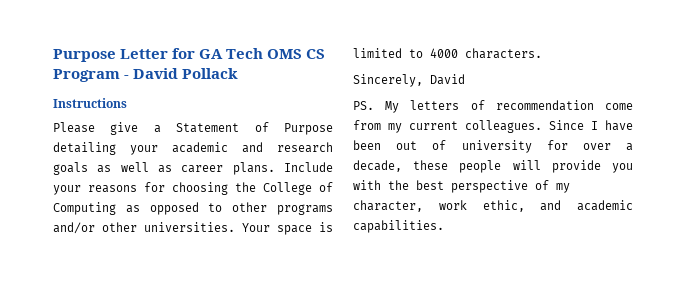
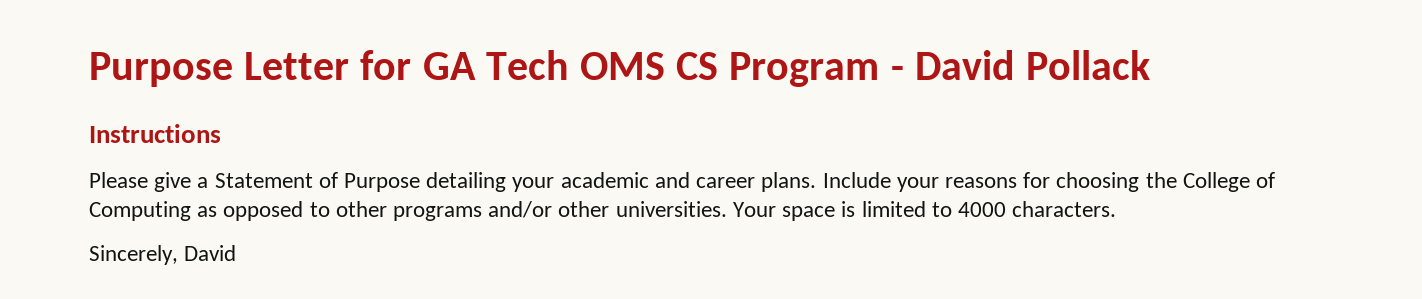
[277,142,333,153] [53,162,172,175] research goals as well as -> (690, 180) none
[353,100,633,113] [353,120,633,133] [353,140,633,153] [353,160,633,173] [353,180,570,193] [353,200,633,212] [353,220,444,233] // PS. My letters of recommendation come from my current colleagues. Since I have been out of university for over a decade, these people will provide you with the best perspective of my character, work ethic, and academic capabilities. -> (237, 253) none

